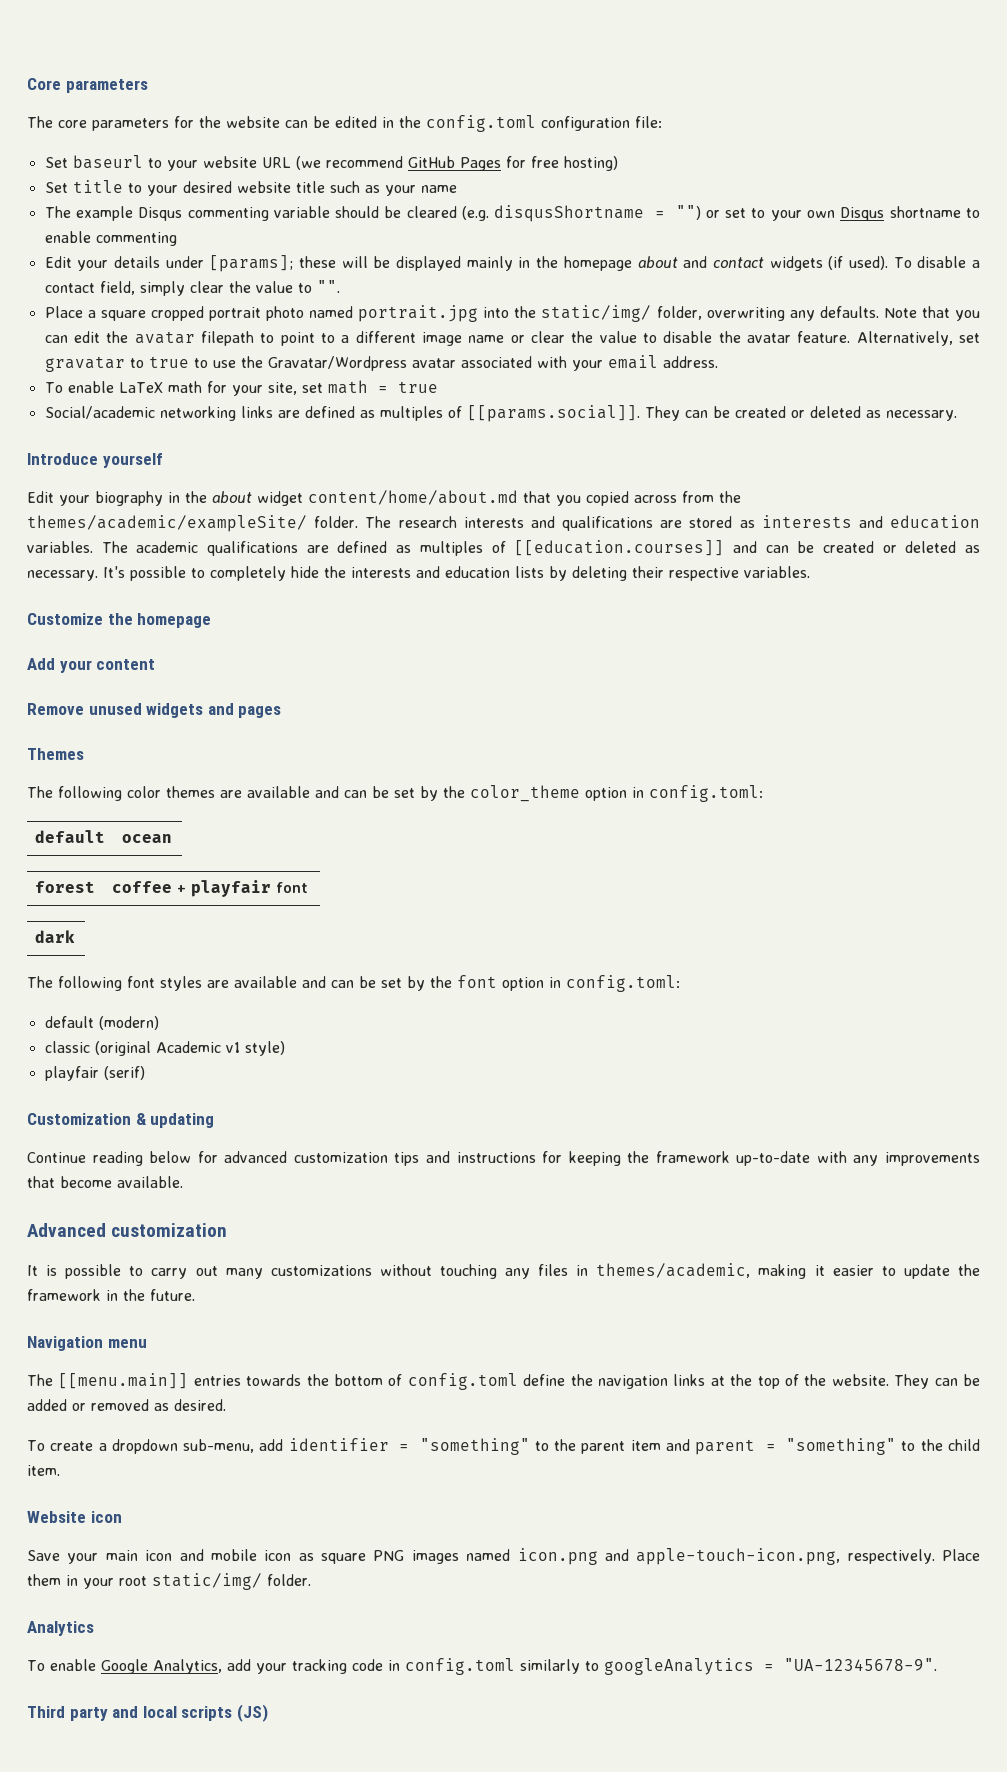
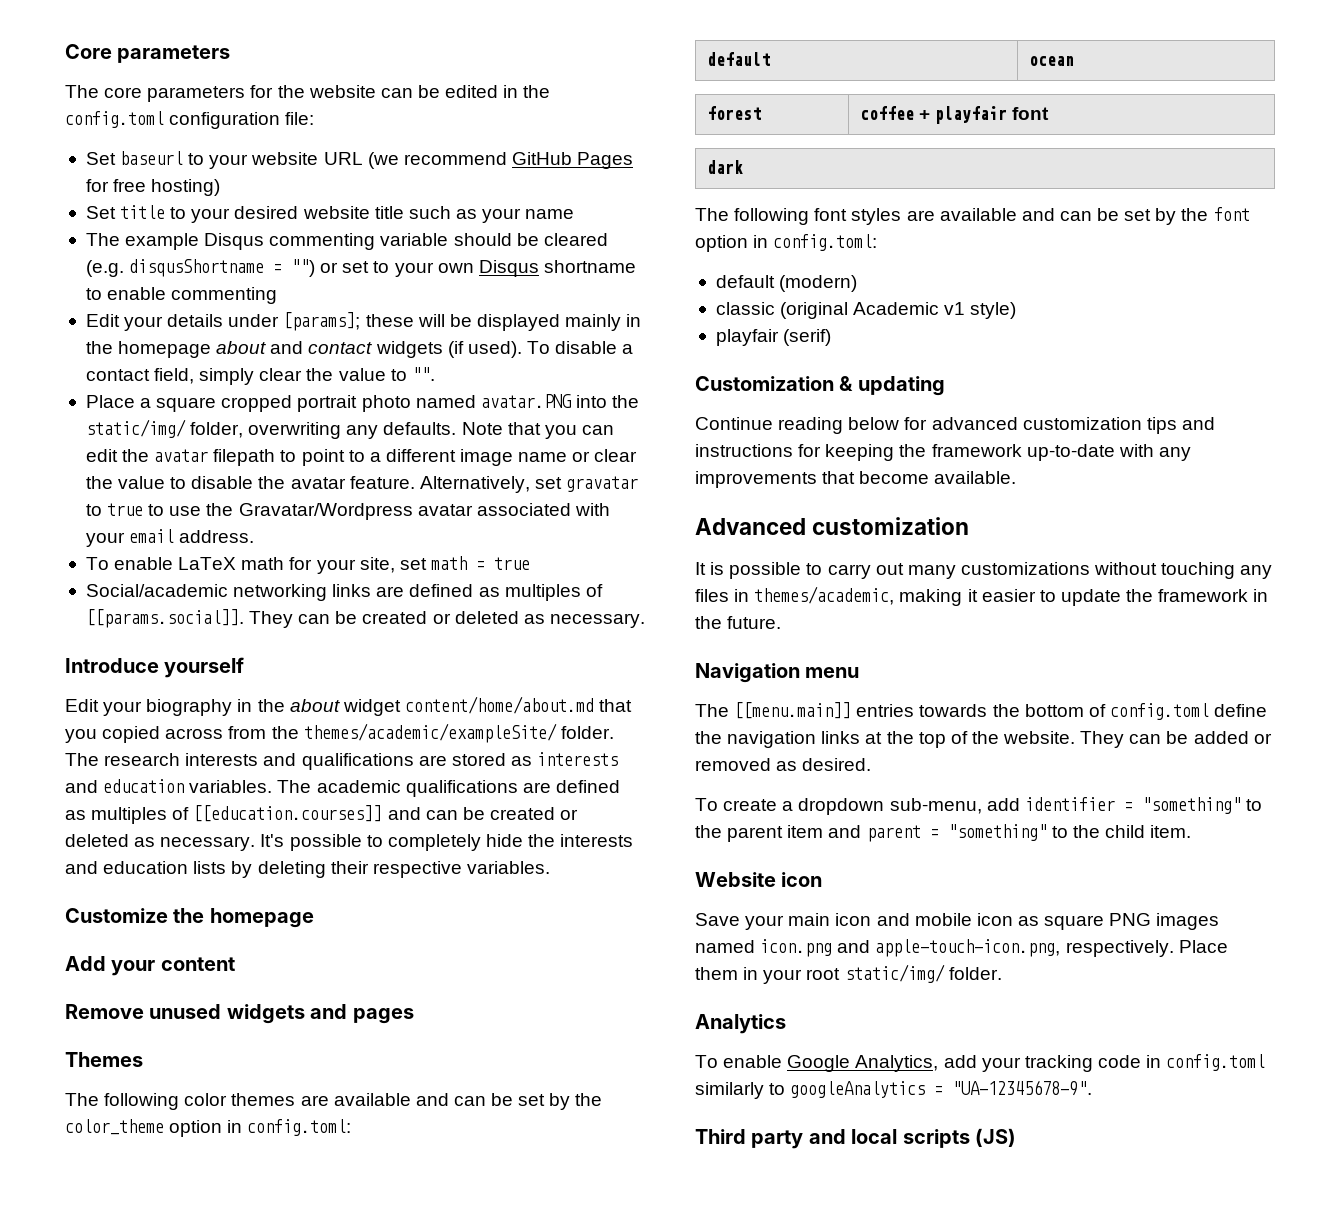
[358,305,479,322] portrait.jpg -> [480,394,571,408] avatar.PNG

